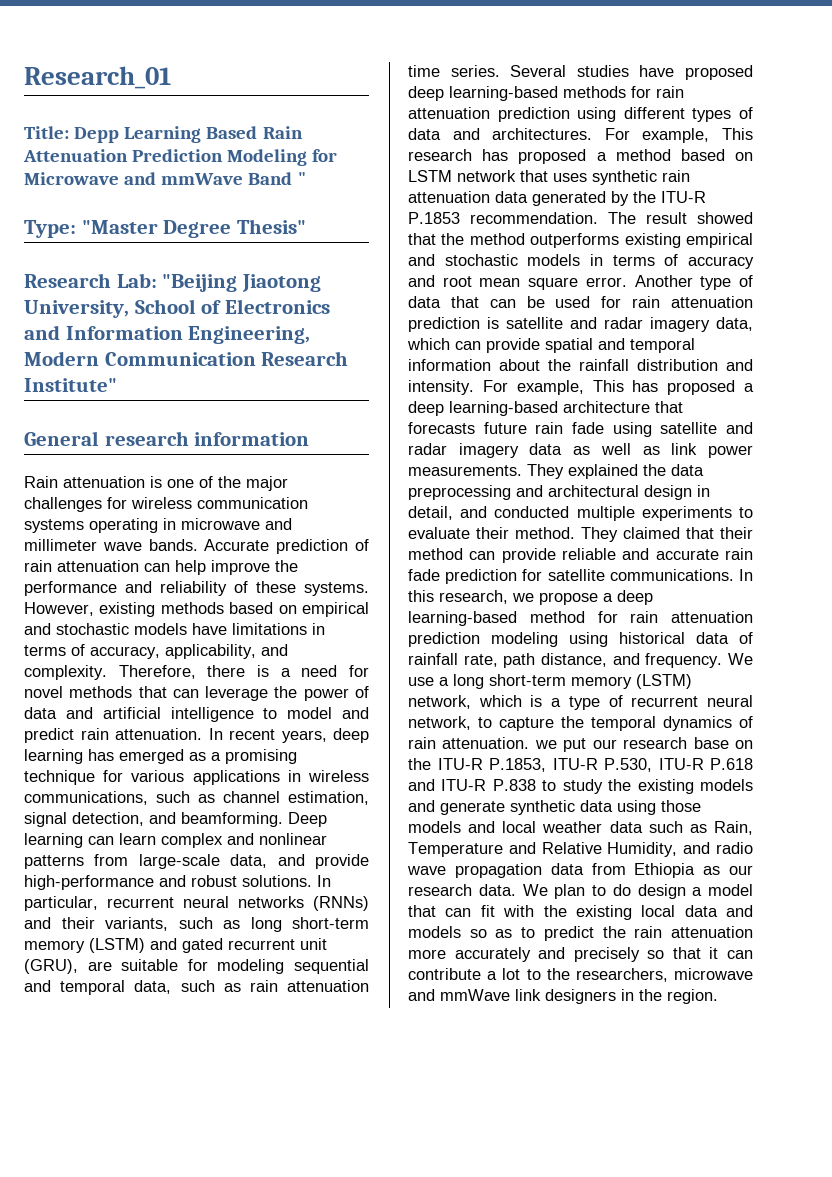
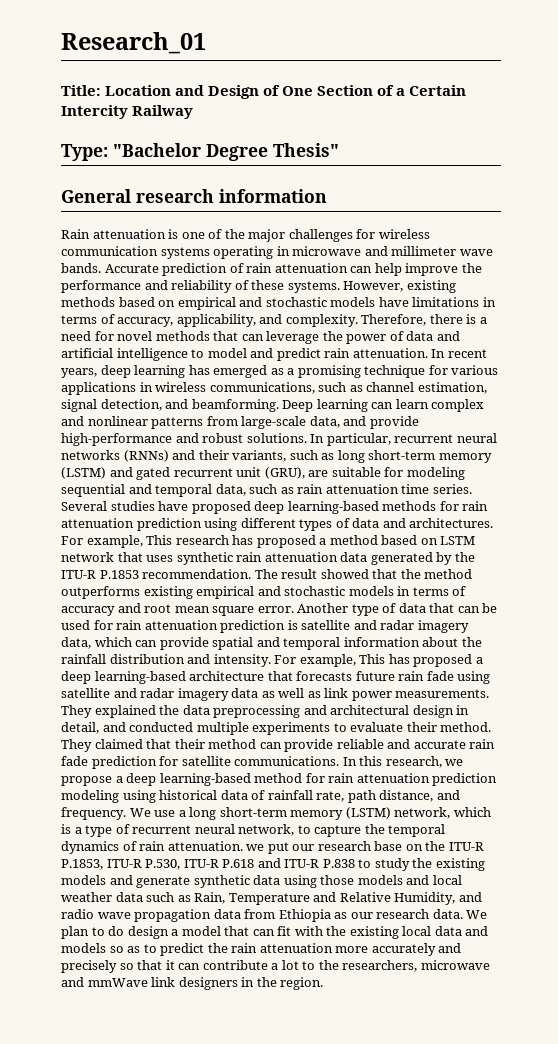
[74,126,303,143] [23,149,338,166] [24,172,306,185] Depp Learning Based Rain Attenuation Prediction Modeling for Microwave and mmWave Band " -> [105,85,467,99] [61,105,194,119] Location and Design of One Section of a Certain Intercity Railway
[81,220,158,234] "Master -> [113,143,201,157] "Bachelor
[24,273,322,292] [24,299,331,318] [24,325,311,344] [24,351,349,366] [24,378,117,392] // Research Lab: "Beijing Jiaotong University, School of Electronics and Information Engineering, Modern Communication Research Institute" -> (339, 150) none

